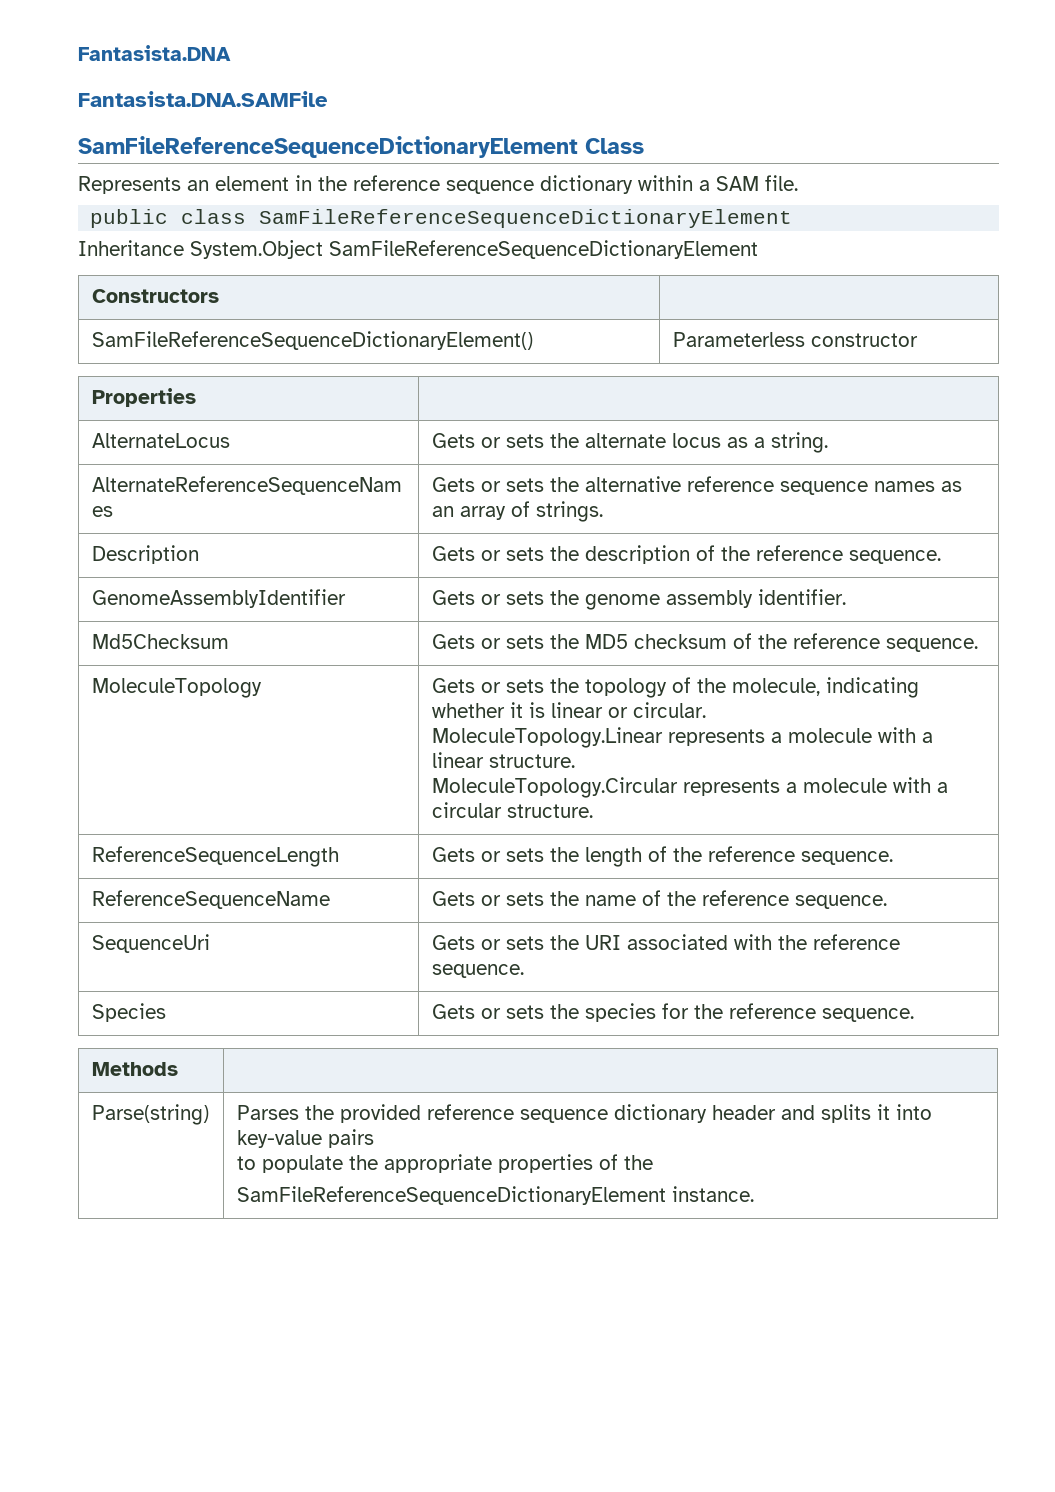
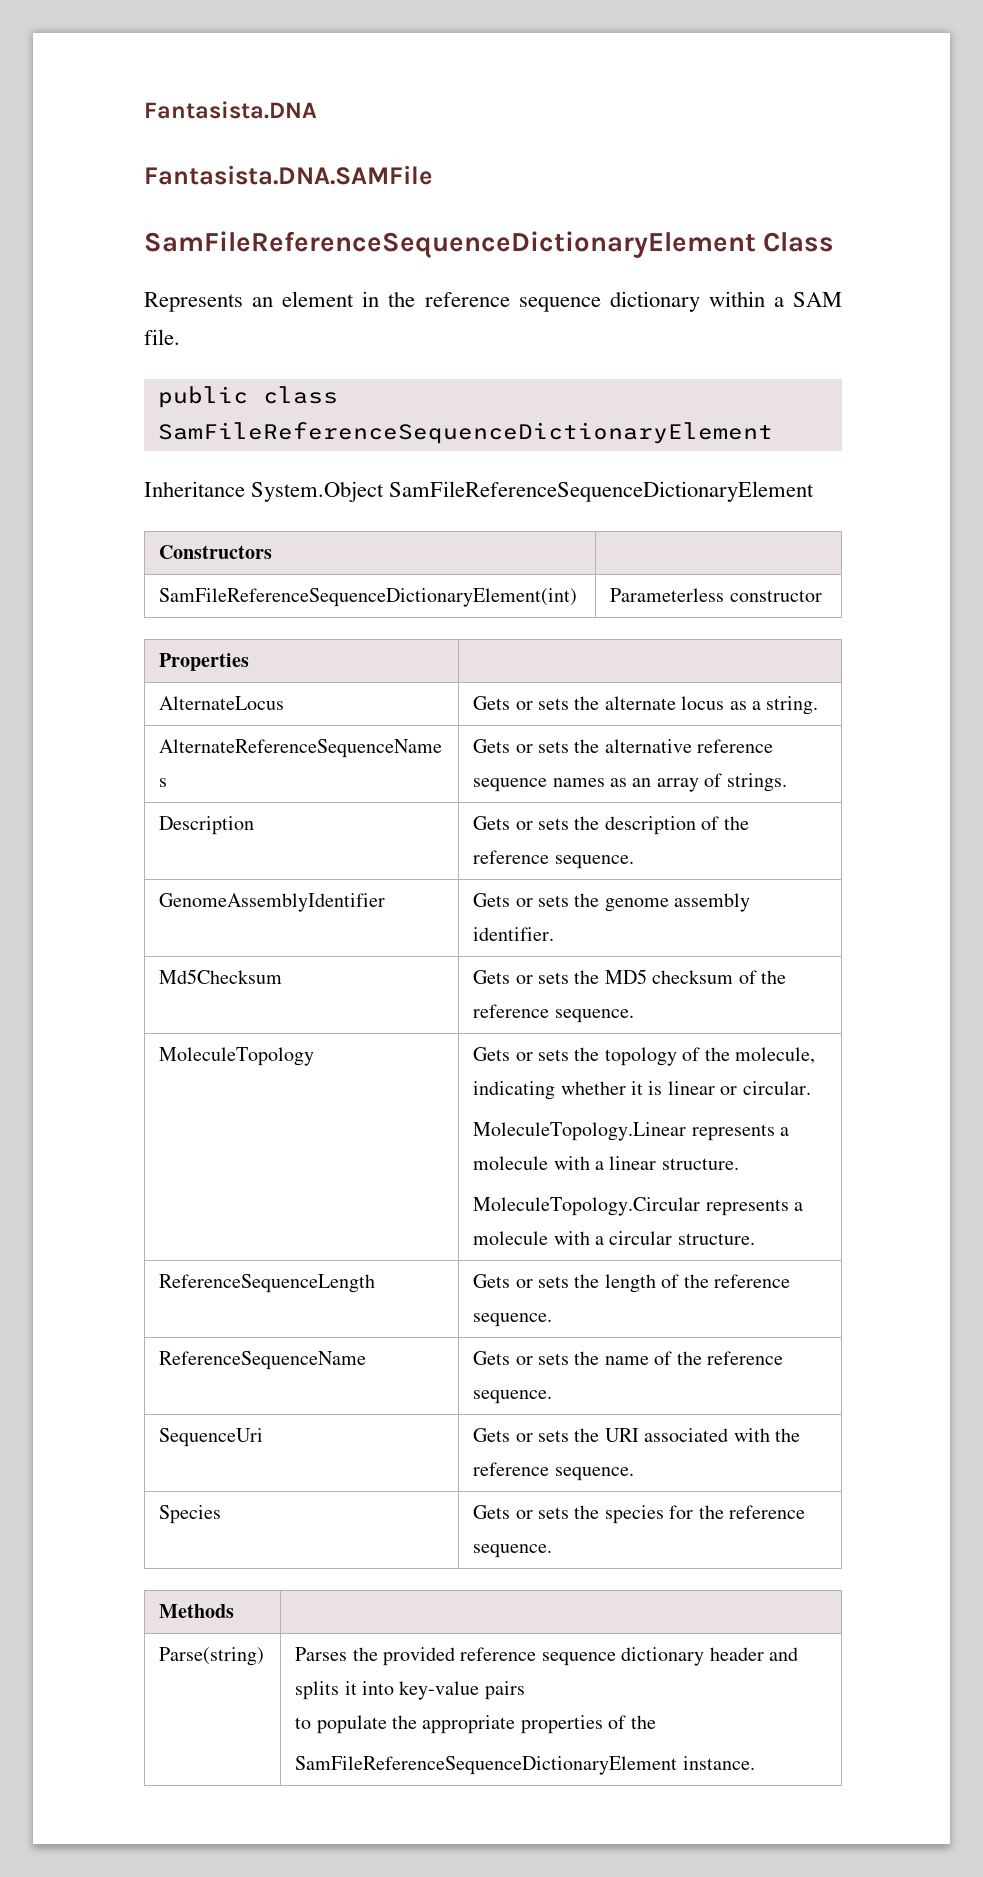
[91,331,533,350] SamFileReferenceSequenceDictionaryElement() -> [159,588,578,607] SamFileReferenceSequenceDictionaryElement(int)

